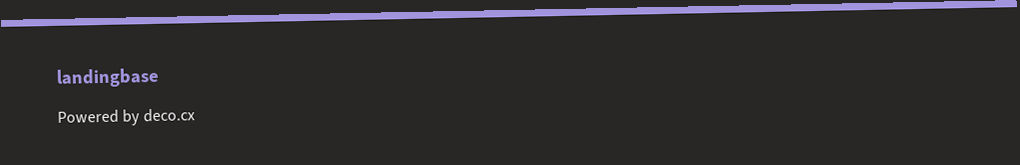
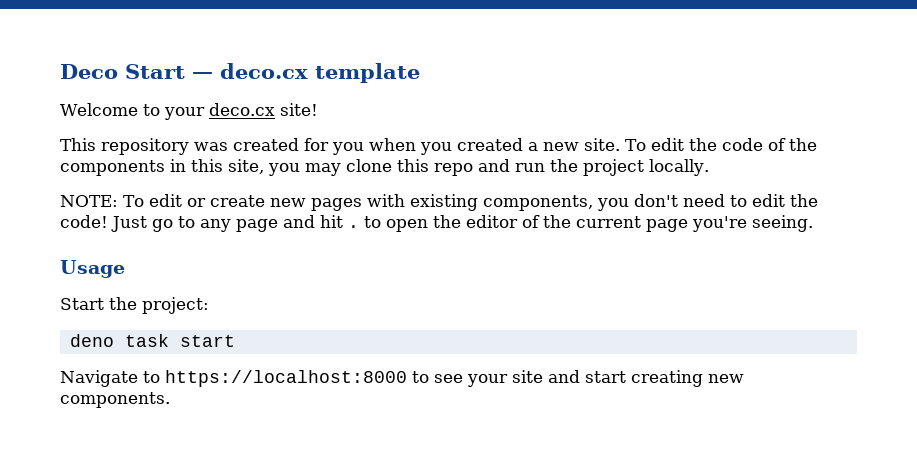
[56,67,159,88] [57,108,195,126] landingbase // Powered by deco.cx -> [60,63,420,83] [60,103,318,120] [60,138,817,155] [60,159,709,176] [60,194,818,211] [60,215,813,232] [60,260,125,278] [60,297,209,314] [69,334,235,347] [60,370,744,387] [60,392,170,408] Deco Start — deco.cx template // Welcome to your deco.cx site! // This repository was created for you when you created a new site. To edit the code of the components in this site, you may clone this repo and run the project locally. // NOTE: To edit or create new pages with existing components, you don't need to edit the code! Just go to any page and hit . to open the editor of the current page you're seeing. // Usage // Start the project: // deno task start // Navigate to https://localhost:8000 to see your site and start creating new components.

